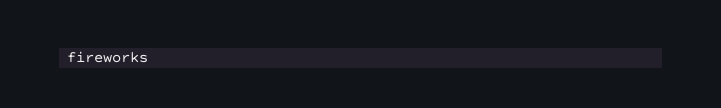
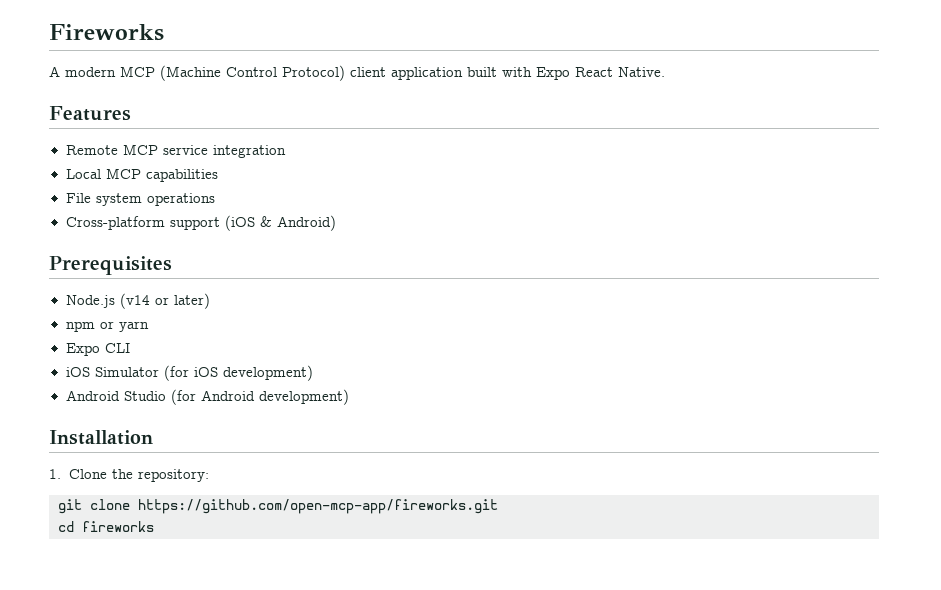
(66, 57) none -> [49,24,164,41] [49,65,665,81] [49,106,131,121] [65,144,286,158] [65,168,218,182] [65,193,215,206] [65,215,336,231] [49,256,172,275] [65,293,210,309] [65,321,149,332] [65,343,130,356] [65,365,313,381] [65,389,349,405] [49,430,153,445] [49,469,209,482] [58,499,498,514] [58,521,74,532] Fireworks // A modern MCP (Machine Control Protocol) client application built with Expo React Native. // Features // Remote MCP service integration // Local MCP capabilities // File system operations // Cross-platform support (iOS & Android) // Prerequisites // Node.js (v14 or later) // npm or yarn // Expo CLI // iOS Simulator (for iOS development) // Android Studio (for Android development) // Installation // 1. Clone the repository: // git clone https://github.com/open-mcp-app/fireworks.git // cd

